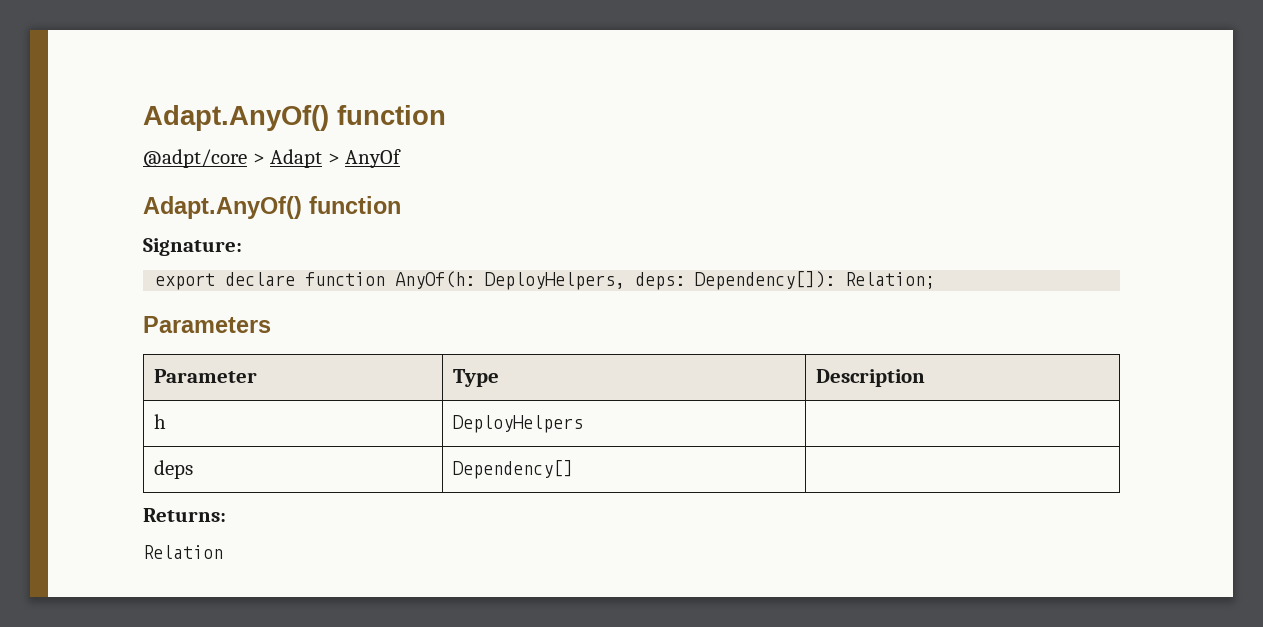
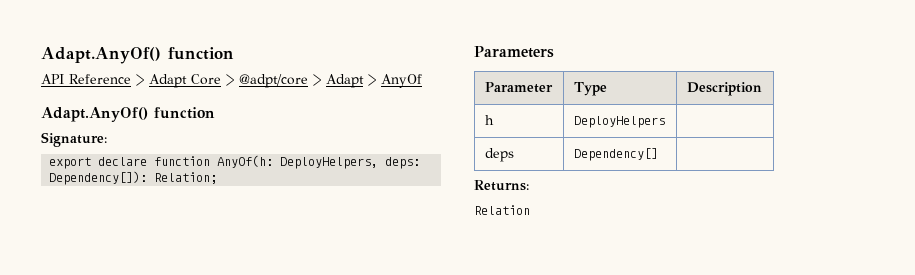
[143,105,446,131] Adapt.AnyOf() function // -> [41,47,234,64] [41,74,234,88] Adapt.AnyOf() function // API Reference > Adapt Core >

